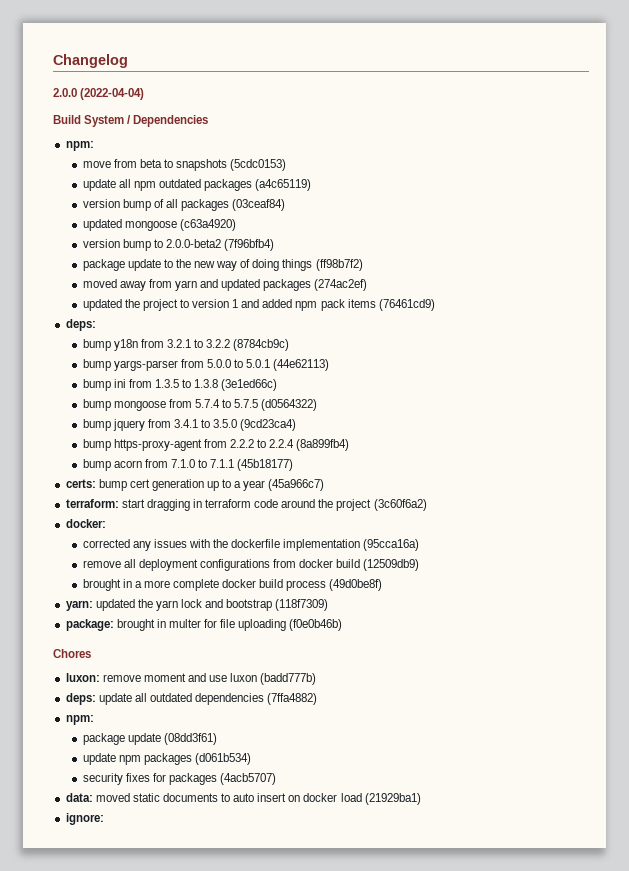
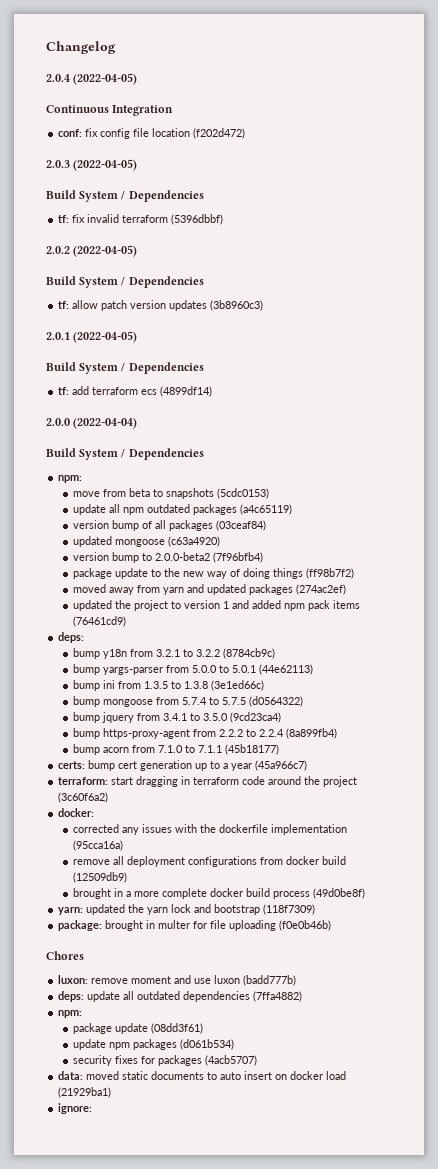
(128, 61) none -> [46,73,138,85] [46,105,174,116] [58,128,246,139] [46,159,138,171] [46,190,204,202] [58,214,224,225] [46,245,138,257] [46,276,204,288] [58,300,264,311] [46,331,138,343] [46,362,204,374] [58,386,213,397] // 2.0.4 (2022-04-05) // Continuous Integration // conf: fix config file location (f202d472) // 2.0.3 (2022-04-05) // Build System / Dependencies // tf: fix invalid terraform (5396dbbf) // 2.0.2 (2022-04-05) // Build System / Dependencies // tf: allow patch version updates (3b8960c3) // 2.0.1 (2022-04-05) // Build System / Dependencies // tf: add terraform ecs (4899df14)

